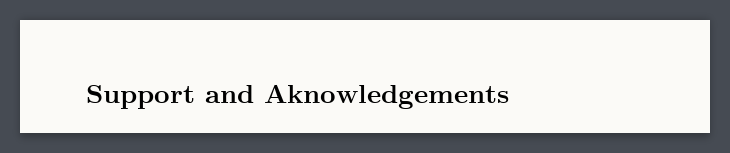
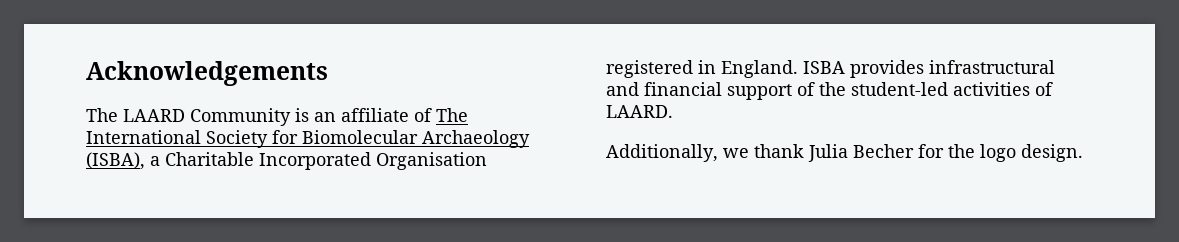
[86,84,509,109] Support and Aknowledgements -> [86,61,328,86] [86,108,468,126] [86,130,530,148] [86,152,487,170] [606,60,1055,78] [606,82,1053,100] [606,105,673,118] [606,144,1083,162] Acknowledgements // The LAARD Community is an affiliate of The International Society for Biomolecular Archaeology (ISBA), a Charitable Incorporated Organisation registered in England. ISBA provides infrastructural and financial support of the student-led activities of LAARD. // Additionally, we thank Julia Becher for the logo design.

